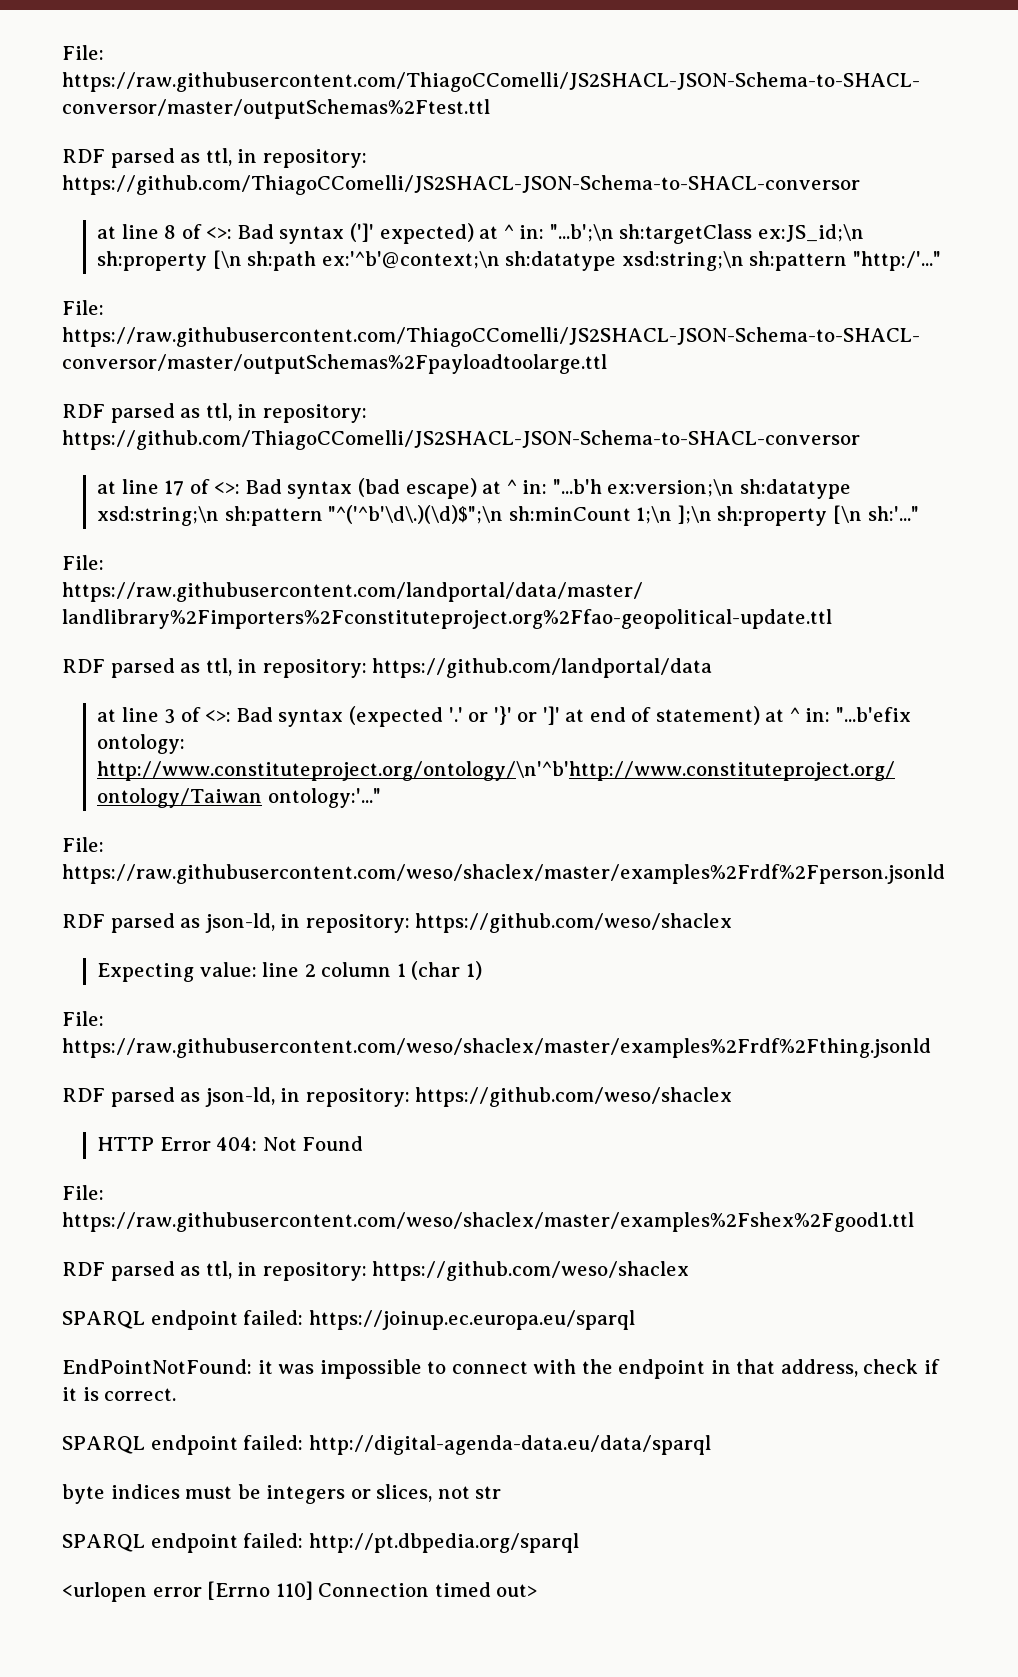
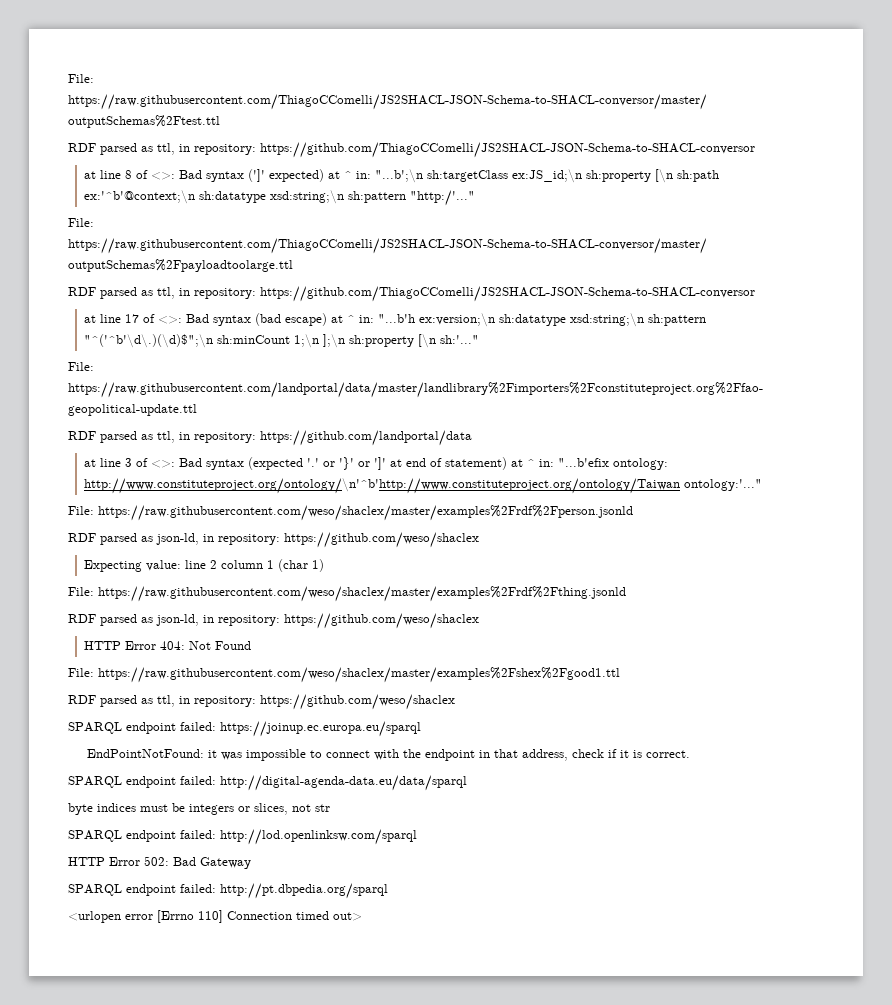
(502, 1492) none -> [68,829,417,845] [68,856,251,869] // SPARQL endpoint failed: http://lod.openlinksw.com/sparql // HTTP Error 502: Bad Gateway

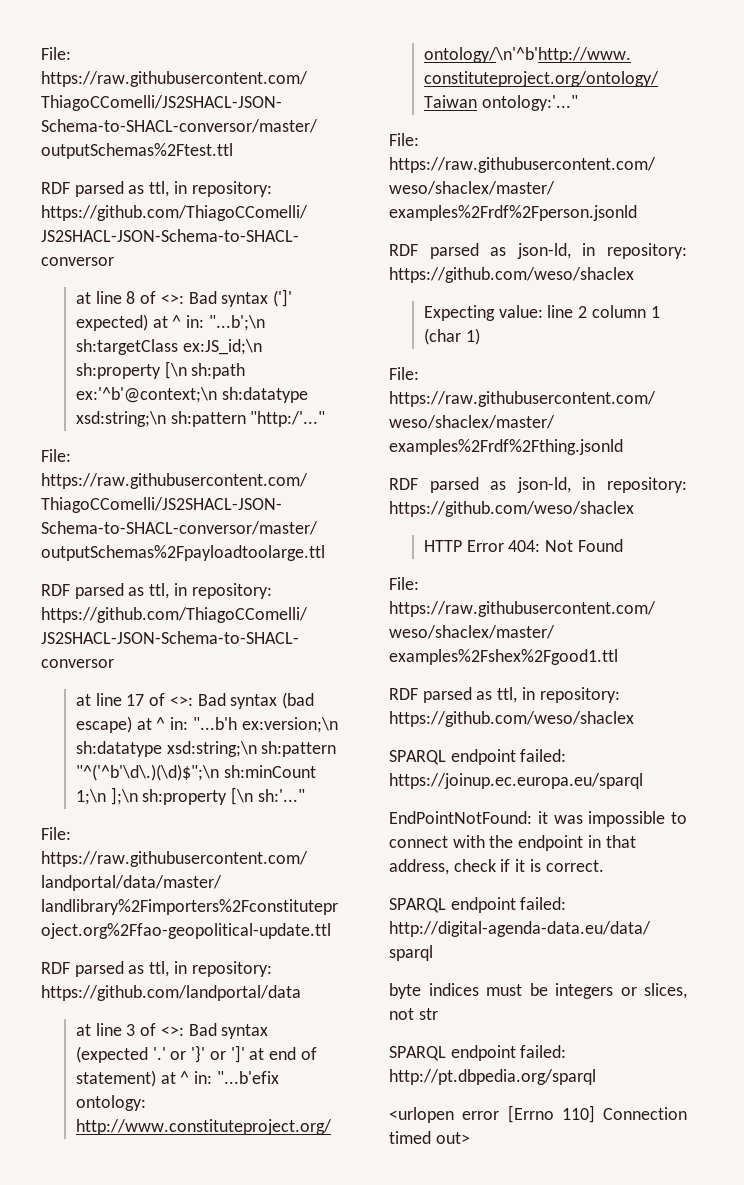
[68,829,417,845] [68,856,251,869] // SPARQL endpoint failed: http://lod.openlinksw.com/sparql // HTTP Error 502: Bad Gateway -> (438, 1014) none

